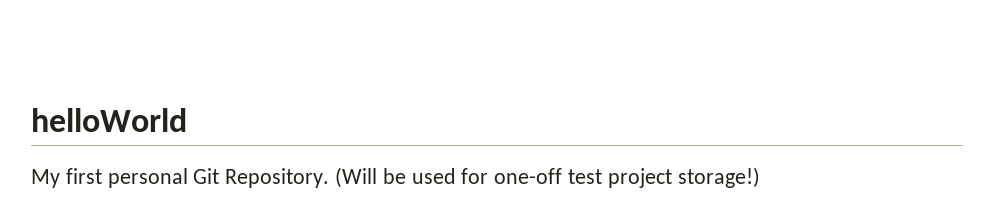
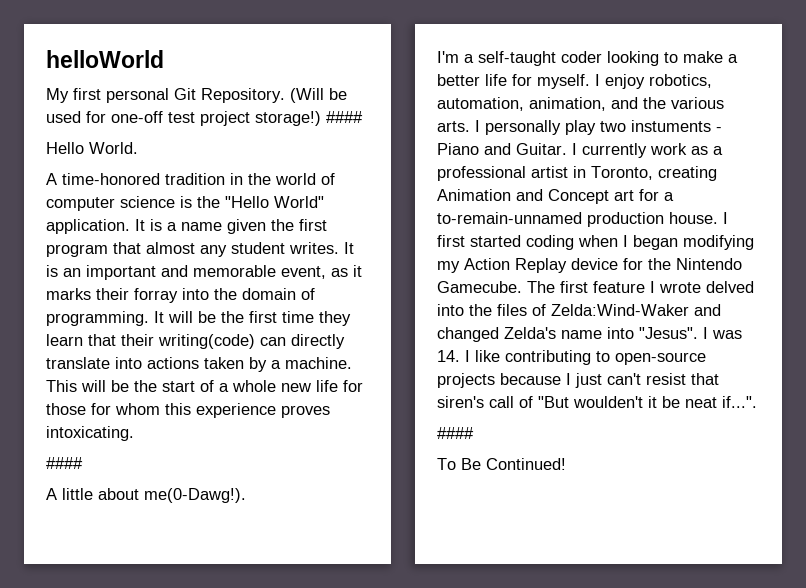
(760, 177) none -> [326,111,363,123] [46,142,138,154] [46,173,335,185] [46,196,324,211] [46,219,327,234] [46,242,354,257] [46,265,362,280] [46,288,315,303] [46,311,351,326] [46,334,345,349] [46,357,352,372] [46,380,363,392] [46,403,330,418] [46,426,134,441] [46,457,83,469] [46,488,246,503] [437,51,738,66] [437,74,712,89] [437,97,724,111] [437,120,722,135] [437,143,723,158] [437,166,717,181] [437,189,674,204] [437,212,728,227] [437,235,754,250] [437,258,742,273] [437,281,754,293] [437,304,721,316] [437,327,742,342] [437,350,706,365] [437,373,719,388] [437,396,757,408] [437,427,474,439] [437,458,566,470] #### // Hello World. // A time-honored tradition in the world of computer science is the "Hello World" application. It is a name given the first program that almost any student writes. It is an important and memorable event, as it marks their forray into the domain of programming. It will be the first time they learn that their writing(code) can directly translate into actions taken by a machine. This will be the start of a whole new life for those for whom this experience proves intoxicating. // #### // A little about me(0-Dawg!). // I'm a self-taught coder looking to make a better life for myself. I enjoy robotics, automation, animation, and the various arts. I personally play two instuments - Piano and Guitar. I currently work as a professional artist in Toronto, creating Animation and Concept art for a to-remain-unnamed production house. I first started coding when I began modifying my Action Replay device for the Nintendo Gamecube. The first feature I wrote delved into the files of Zelda:Wind-Waker and changed Zelda's name into "Jesus". I was 14. I like contributing to open-source projects because I just can't resist that siren's call of "But woulden't it be neat if...". // #### // To Be Continued!

